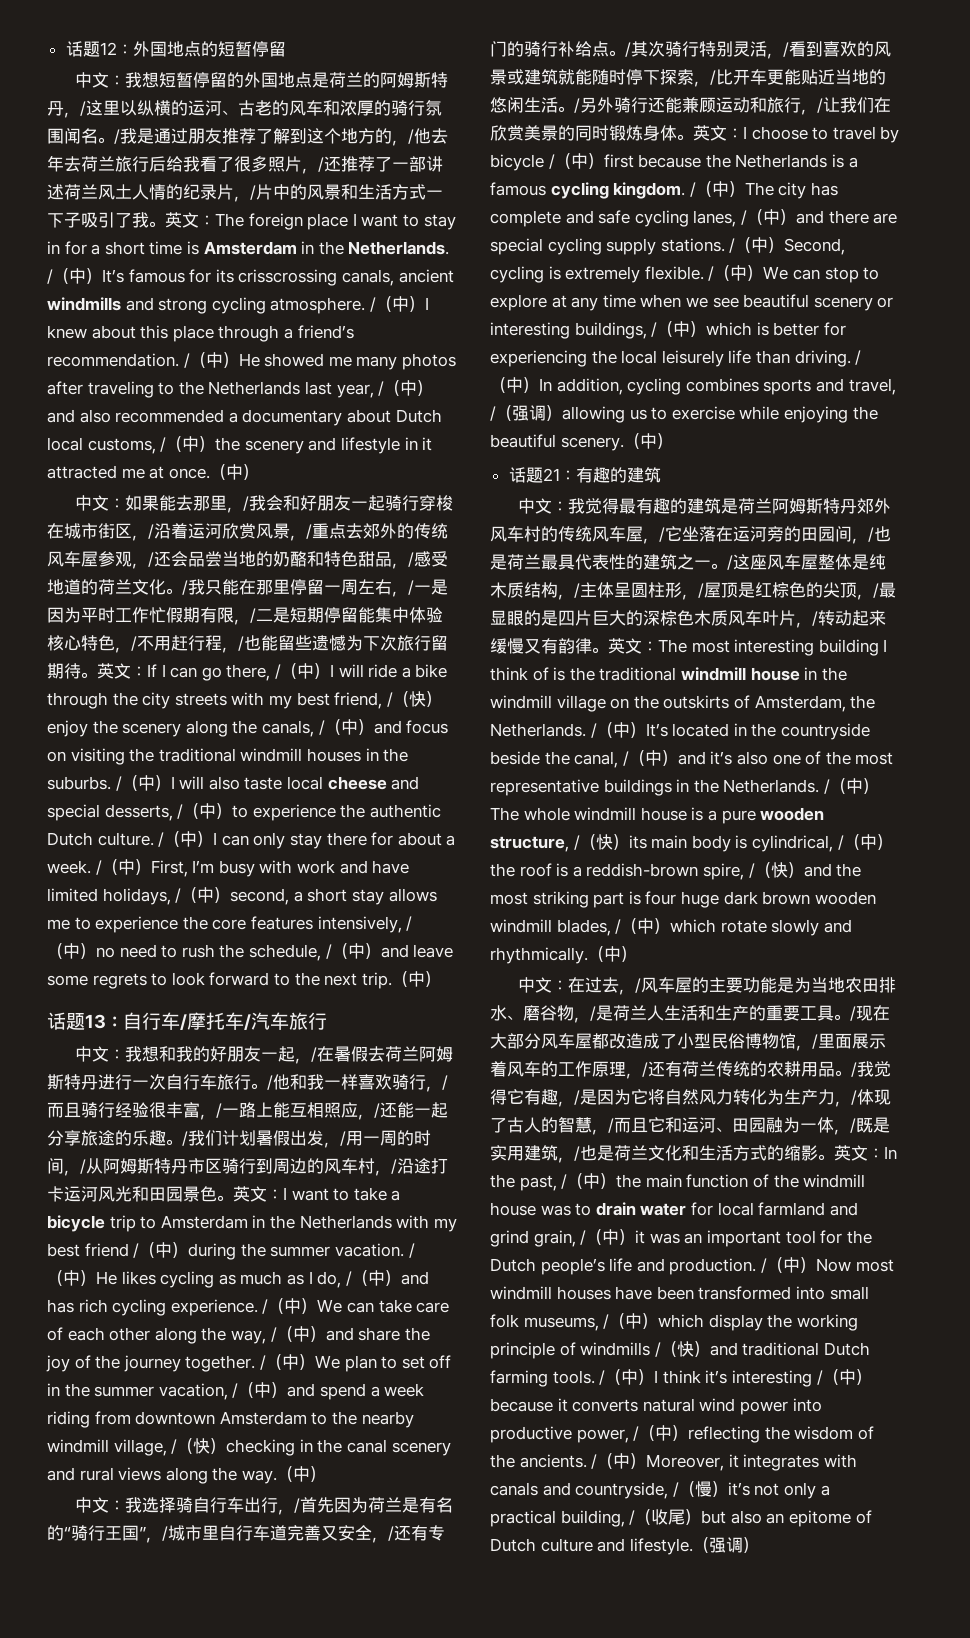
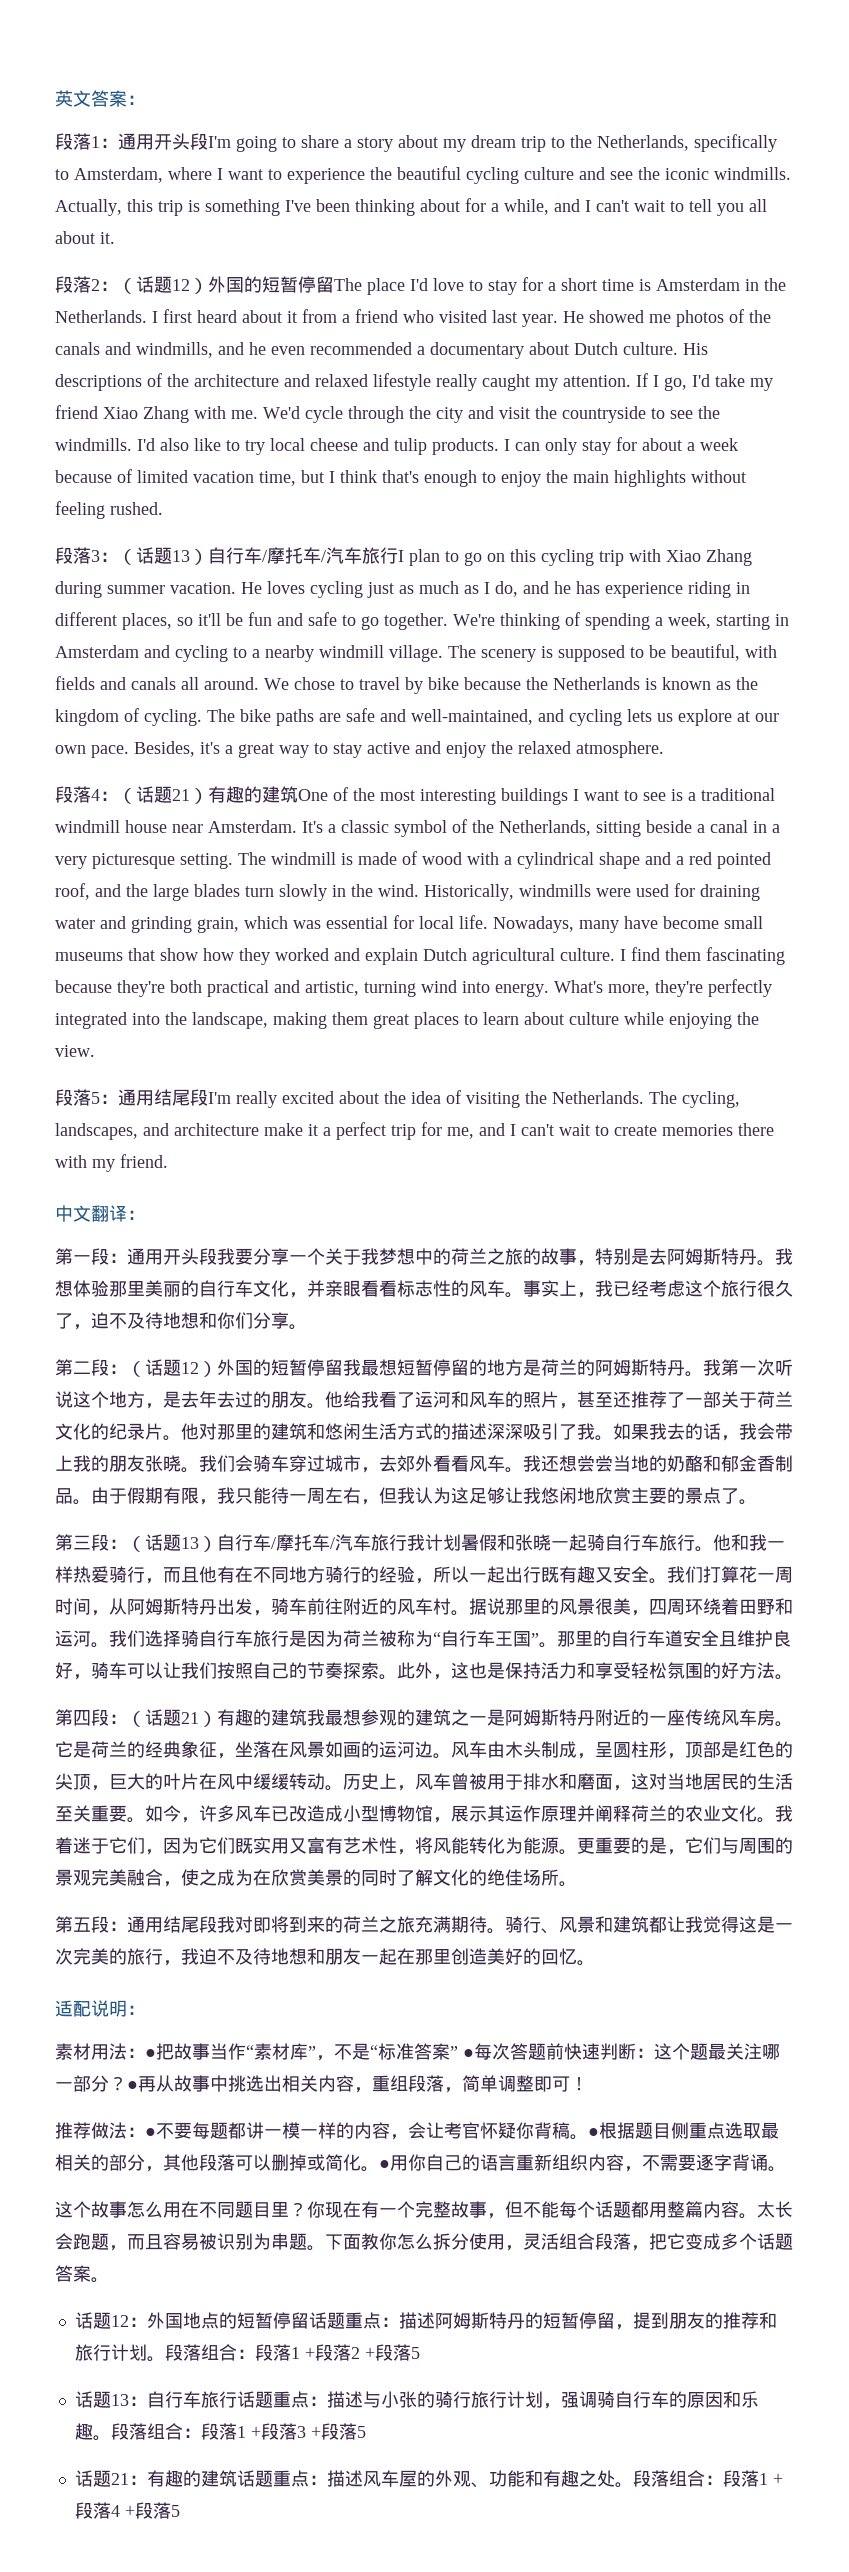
(65, 49) none -> [55,90,145,107] [55,133,777,152] [55,166,791,184] [55,198,767,216] [55,231,115,244] [55,276,786,295] [55,309,771,327] [55,342,708,359] [55,373,773,391] [55,405,720,423] [55,437,738,455] [55,469,746,487] [55,501,163,519] [55,547,752,566] [55,581,750,598] [55,612,789,630] [55,644,777,662] [55,676,758,694] [55,708,779,726] [55,741,664,758] [55,786,775,805] [55,819,780,837] [55,851,771,869] [55,883,760,901] [55,915,763,933] [55,947,785,965] [55,979,772,997] [55,1012,759,1029] [55,1045,95,1057] [55,1089,740,1108] [55,1122,774,1140] [55,1154,168,1172] [55,1205,145,1222] [55,1248,793,1266] [55,1280,793,1298] [55,1312,307,1330] [55,1359,793,1377] [55,1391,793,1409] [55,1423,793,1441] [55,1455,793,1473] [55,1487,757,1505] [55,1534,785,1552] [55,1566,793,1584] [55,1598,793,1616] [55,1630,791,1648] [55,1662,793,1680] [55,1709,793,1727] [55,1741,793,1759] [55,1773,793,1791] [55,1805,793,1823] [55,1837,793,1855] [55,1869,577,1887] [55,1916,793,1934] [55,1948,595,1966] [55,2000,145,2017] [55,2043,780,2061] [55,2075,588,2093] [55,2122,779,2140] [55,2154,786,2172] [55,2201,793,2219] [55,2233,793,2251] [55,2265,109,2283] 英文答案： // 段落1：通用开头段I'm going to share a story about my dream trip to the Netherlands, specifically to Amsterdam, where I want to experience the beautiful cycling culture and see the iconic windmills. Actually, this trip is something I've been thinking about for a while, and I can't wait to tell you all about it. // 段落2：（话题12）外国的短暂停留The place I'd love to stay for a short time is Amsterdam in the Netherlands. I first heard about it from a friend who visited last year. He showed me photos of the canals and windmills, and he even recommended a documentary about Dutch culture. His descriptions of the architecture and relaxed lifestyle really caught my attention. If I go, I'd take my friend Xiao Zhang with me. We'd cycle through the city and visit the countryside to see the windmills. I'd also like to try local cheese and tulip products. I can only stay for about a week because of limited vacation time, but I think that's enough to enjoy the main highlights without feeling rushed. // 段落3：（话题13）自行车/摩托车/汽车旅行I plan to go on this cycling trip with Xiao Zhang during summer vacation. He loves cycling just as much as I do, and he has experience riding in different places, so it'll be fun and safe to go together. We're thinking of spending a week, starting in Amsterdam and cycling to a nearby windmill village. The scenery is supposed to be beautiful, with fields and canals all around. We chose to travel by bike because the Netherlands is known as the kingdom of cycling. The bike paths are safe and well-maintained, and cycling lets us explore at our own pace. Besides, it's a great way to stay active and enjoy the relaxed atmosphere. // 段落4：（话题21）有趣的建筑One of the most interesting buildings I want to see is a traditional windmill house near Amsterdam. It's a classic symbol of the Netherlands, sitting beside a canal in a very picturesque setting. The windmill is made of wood with a cylindrical shape and a red pointed roof, and the large blades turn slowly in the wind. Historically, windmills were used for draining water and grinding grain, which was essential for local life. Nowadays, many have become small museums that show how they worked and explain Dutch agricultural culture. I find them fascinating because they're both practical and artistic, turning wind into energy. What's more, they're perfectly integrated into the landscape, making them great places to learn about culture while enjoying the view. // 段落5：通用结尾段I'm really excited about the idea of visiting the Netherlands. The cycling, landscapes, and architecture make it a perfect trip for me, and I can't wait to create memories there with my friend. // 中文翻译： // 第一段：通用开头段我要分享一个关于我梦想中的荷兰之旅的故事，特别是去阿姆斯特丹。我想体验那里美丽的自行车文化，并亲眼看看标志性的风车。事实上，我已经考虑这个旅行很久了，迫不及待地想和你们分享。 // 第二段：（话题12）外国的短暂停留我最想短暂停留的地方是荷兰的阿姆斯特丹。我第一次听说这个地方，是去年去过的朋友。他给我看了运河和风车的照片，甚至还推荐了一部关于荷兰文化的纪录片。他对那里的建筑和悠闲生活方式的描述深深吸引了我。如果我去的话，我会带上我的朋友张晓。我们会骑车穿过城市，去郊外看看风车。我还想尝尝当地的奶酪和郁金香制品。由于假期有限，我只能待一周左右，但我认为这足够让我悠闲地欣赏主要的景点了。 // 第三段：（话题13）自行车/摩托车/汽车旅行我计划暑假和张晓一起骑自行车旅行。他和我一样热爱骑行，而且他有在不同地方骑行的经验，所以一起出行既有趣又安全。我们打算花一周时间，从阿姆斯特丹出发，骑车前往附近的风车村。据说那里的风景很美，四周环绕着田野和运河。我们选择骑自行车旅行是因为荷兰被称为“自行车王国”。那里的自行车道安全且维护良好，骑车可以让我们按照自己的节奏探索。此外，这也是保持活力和享受轻松氛围的好方法。 // 第四段：（话题21）有趣的建筑我最想参观的建筑之一是阿姆斯特丹附近的一座传统风车房。它是荷兰的经典象征，坐落在风景如画的运河边。风车由木头制成，呈圆柱形，顶部是红色的尖顶，巨大的叶片在风中缓缓转动。历史上，风车曾被用于排水和磨面，这对当地居民的生活至关重要。如今，许多风车已改造成小型博物馆，展示其运作原理并阐释荷兰的农业文化。我着迷于它们，因为它们既实用又富有艺术性，将风能转化为能源。更重要的是，它们与周围的景观完美融合，使之成为在欣赏美景的同时了解文化的绝佳场所。 // 第五段：通用结尾段我对即将到来的荷兰之旅充满期待。骑行、风景和建筑都让我觉得这是一次完美的旅行，我迫不及待地想和朋友一起在那里创造美好的回忆。 // 适配说明： // 素材用法：●把故事当作“素材库”，不是“标准答案” ●每次答题前快速判断：这个题最关注哪一部分？●再从故事中挑选出相关内容，重组段落，简单调整即可！ // 推荐做法：●不要每题都讲一模一样的内容，会让考官怀疑你背稿。●根据题目侧重点选取最相关的部分，其他段落可以删掉或简化。●用你自己的语言重新组织内容，不需要逐字背诵。 // 这个故事怎么用在不同题目里？你现在有一个完整故事，但不能每个话题都用整篇内容。太长会跑题，而且容易被识别为串题。下面教你怎么拆分使用，灵活组合段落，把它变成多个话题答案。 //
[74,72,448,88] [47,100,442,118] [47,128,448,146] [47,155,443,174] [47,184,443,202] [47,212,456,230] [47,241,450,255] [47,268,454,286] [47,296,429,314] [47,325,354,342] [47,352,456,370] [47,380,434,398] [47,409,442,426] [47,436,433,454] [47,464,259,480] [74,495,453,513] [47,523,448,541] [47,551,448,569] [47,579,448,597] [47,607,443,625] [47,635,448,653] [47,663,448,681] [47,691,442,709] [47,719,449,737] [47,748,409,765] [47,775,420,791] [47,803,441,821] [47,831,456,849] [47,859,410,877] [47,887,437,905] [47,916,413,933] [47,943,454,961] [47,971,441,989] [47,1012,327,1030] [74,1046,453,1064] [47,1074,448,1092] [47,1102,448,1120] [47,1130,431,1148] [47,1158,448,1176] [47,1186,401,1202] [47,1215,457,1232] [47,1242,415,1260] [47,1270,429,1288] [47,1298,450,1316] [47,1326,430,1344] [46,1354,452,1372] [47,1382,425,1400] [47,1411,414,1428] [47,1438,451,1456] [47,1466,326,1484] [74,1497,453,1515] [47,1525,445,1543] [490,41,891,59] [490,69,886,87] [490,97,891,115] [490,125,900,143] [490,153,858,171] [490,181,838,199] [490,209,898,227] [490,237,846,255] [490,265,880,283] [490,294,894,311] [490,321,846,339] [490,350,862,367] [490,377,896,395] [490,405,878,423] [490,433,673,451] // 中文：我想短暂停留的外国地点是荷兰的阿姆斯特丹，/这里以纵横的运河、古老的风车和浓厚的骑行氛围闻名。/我是通过朋友推荐了解到这个地方的，/他去年去荷兰旅行后给我看了很多照片，/还推荐了一部讲述荷兰风土人情的纪录片，/片中的风景和生活方式一下子吸引了我。英文：The foreign place I want to stay in for a short time is Amsterdam in the Netherlands. /（中）It’s famous for its crisscrossing canals, ancient windmills and strong cycling atmosphere. /（中）I knew about this place through a friend’s recommendation. /（中）He showed me many photos after traveling to the Netherlands last year, /（中）and also recommended a documentary about Dutch local customs, /（中）the scenery and lifestyle in it attracted me at once.（中） // 中文：如果能去那里，/我会和好朋友一起骑行穿梭在城市街区，/沿着运河欣赏风景，/重点去郊外的传统风车屋参观，/还会品尝当地的奶酪和特色甜品，/感受地道的荷兰文化。/我只能在那里停留一周左右，/一是因为平时工作忙假期有限，/二是短期停留能集中体验核心特色，/不用赶行程，/也能留些遗憾为下次旅行留期待。英文：If I can go there, /（中）I will ride a bike through the city streets with my best friend, /（快）enjoy the scenery along the canals, /（中）and focus on visiting the traditional windmill houses in the suburbs. /（中）I will also taste local cheese and special desserts, /（中）to experience the authentic Dutch culture. /（中）I can only stay there for about a week. /（中）First, I’m busy with work and have limited holidays, /（中）second, a short stay allows me to experience the core features intensively, /（中）no need to rush the schedule, /（中）and leave some regrets to look forward to the next trip.（中） // 话题13：自行车/摩托车/汽车旅行 // 中文：我想和我的好朋友一起，/在暑假去荷兰阿姆斯特丹进行一次自行车旅行。/他和我一样喜欢骑行，/而且骑行经验很丰富，/一路上能互相照应，/还能一起分享旅途的乐趣。/我们计划暑假出发，/用一周的时间，/从阿姆斯特丹市区骑行到周边的风车村，/沿途打卡运河风光和田园景色。英文：I want to take a bicycle trip to Amsterdam in the Netherlands with my best friend /（中）during the summer vacation. /（中）He likes cycling as much as I do, /（中）and has rich cycling experience. /（中）We can take care of each other along the way, /（中）and share the joy of the journey together. /（中）We plan to set off in the summer vacation, /（中）and spend a week riding from downtown Amsterdam to the nearby windmill village, /（快）checking in the canal scenery and rural views along the way.（中） // 中文：我选择骑自行车出行，/首先因为荷兰是有名的“骑行王国”，/城市里自行车道完善又安全，/还有专门的骑行补给点。/其次骑行特别灵活，/看到喜欢的风景或建筑就能随时停下探索，/比开车更能贴近当地的悠闲生活。/另外骑行还能兼顾运动和旅行，/让我们在欣赏美景的同时锻炼身体。英文：I choose to travel by bicycle /（中）first because the Netherlands is a famous cycling kingdom. /（中）The city has complete and safe cycling lanes, /（中）and there are special cycling supply stations. /（中）Second, cycling is extremely flexible. /（中）We can stop to explore at any time when we see beautiful scenery or interesting buildings, /（中）which is better for experiencing the local leisurely life than driving. /（中）In addition, cycling combines sports and travel, /（强调）allowing us to exercise while enjoying the beautiful scenery.（中） -> [308,2312,777,2330] [74,2344,420,2362] [74,2391,759,2409] [74,2423,366,2441] 话题重点：描述阿姆斯特丹的短暂停留，提到朋友的推荐和旅行计划。段落组合：段落1 +段落2 +段落5 // 话题13：自行车旅行话题重点：描述与小张的骑行旅行计划，强调骑自行车的原因和乐趣。段落组合：段落1 +段落3 +段落5
[517,498,891,514] [490,526,891,544] [490,554,886,570] [490,582,896,600] [490,610,886,628] [490,638,888,656] [490,667,847,681] [490,695,876,712] [490,722,870,740] [490,750,894,768] [490,778,879,796] [490,807,825,824] [490,834,893,852] [490,862,862,880] [490,891,876,908] [490,918,852,936] [490,946,637,964] [517,977,896,995] [490,1005,890,1023] [490,1033,886,1051] [490,1061,891,1079] [490,1089,891,1107] [490,1116,890,1135] [490,1145,897,1163] [490,1173,866,1191] [490,1202,858,1216] [490,1229,872,1247] [490,1257,894,1275] [490,1286,869,1300] [490,1313,858,1331] [490,1341,870,1359] [490,1369,872,1387] [490,1398,822,1415] [490,1425,874,1443] [490,1453,857,1471] [490,1481,830,1499] [490,1509,872,1527] [490,1537,759,1555] // 中文：我觉得最有趣的建筑是荷兰阿姆斯特丹郊外风车村的传统风车屋，/它坐落在运河旁的田园间，/也是荷兰最具代表性的建筑之一。/这座风车屋整体是纯木质结构，/主体呈圆柱形，/屋顶是红棕色的尖顶，/最显眼的是四片巨大的深棕色木质风车叶片，/转动起来缓慢又有韵律。英文：The most interesting building I think of is the traditional windmill house in the windmill village on the outskirts of Amsterdam, the Netherlands. /（中）It’s located in the countryside beside the canal, /（中）and it’s also one of the most representative buildings in the Netherlands. /（中）The whole windmill house is a pure wooden structure, /（快）its main body is cylindrical, /（中）the roof is a reddish-brown spire, /（快）and the most striking part is four huge dark brown wooden windmill blades, /（中）which rotate slowly and rhythmically.（中） // 中文：在过去，/风车屋的主要功能是为当地农田排水、磨谷物，/是荷兰人生活和生产的重要工具。/现在大部分风车屋都改造成了小型民俗博物馆，/里面展示着风车的工作原理，/还有荷兰传统的农耕用品。/我觉得它有趣，/是因为它将自然风力转化为生产力，/体现了古人的智慧，/而且它和运河、田园融为一体，/既是实用建筑，/也是荷兰文化和生活方式的缩影。英文：In the past, /（中）the main function of the windmill house was to drain water for local farmland and grind grain, /（中）it was an important tool for the Dutch people’s life and production. /（中）Now most windmill houses have been transformed into small folk museums, /（中）which display the working principle of windmills /（快）and traditional Dutch farming tools. /（中）I think it’s interesting /（中）because it converts natural wind power into productive power, /（中）reflecting the wisdom of the ancients. /（中）Moreover, it integrates with canals and countryside, /（慢）it’s not only a practical building, /（收尾）but also an epitome of Dutch culture and lifestyle.（强调） -> [236,2470,783,2488] [74,2502,180,2519] 话题重点：描述风车屋的外观、功能和有趣之处。段落组合：段落1 +段落4 +段落5

